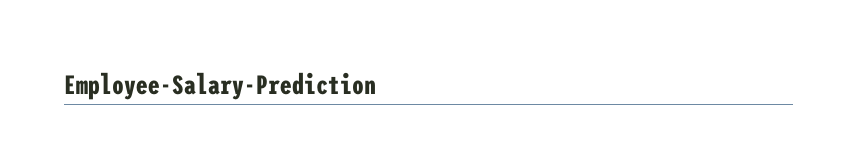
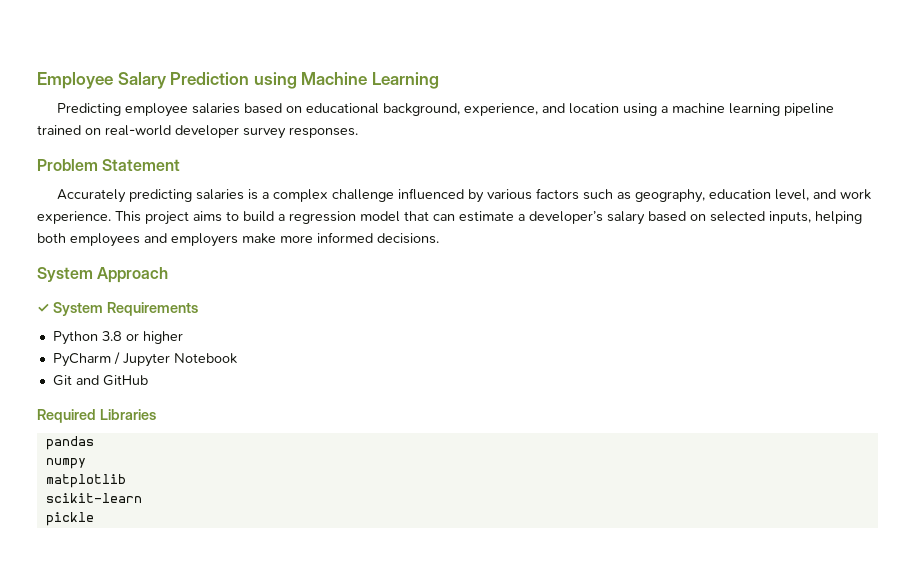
[64,72,376,100] Employee-Salary-Prediction -> [37,72,439,89] [57,103,835,117] [37,125,358,139] [37,159,181,171] [57,188,872,203] [37,211,862,225] [37,232,439,247] [37,267,169,283] [37,302,198,316] [52,331,183,345] [52,352,237,367] [52,375,148,386] [37,409,156,423] [45,436,94,450] [45,458,86,469] [45,474,126,488] [45,493,142,503] [45,512,94,526] Employee Salary Prediction using Machine Learning // Predicting employee salaries based on educational background, experience, and location using a machine learning pipeline trained on real-world developer survey responses. // Problem Statement // Accurately predicting salaries is a complex challenge influenced by various factors such as geography, education level, and work experience. This project aims to build a regression model that can estimate a developer’s salary based on selected inputs, helping both employees and employers make more informed decisions. // System Approach // ✓ System Requirements // Python 3.8 or higher // PyCharm / Jupyter Notebook // Git and GitHub // Required Libraries // pandas // numpy // matplotlib // scikit-learn // pickle

